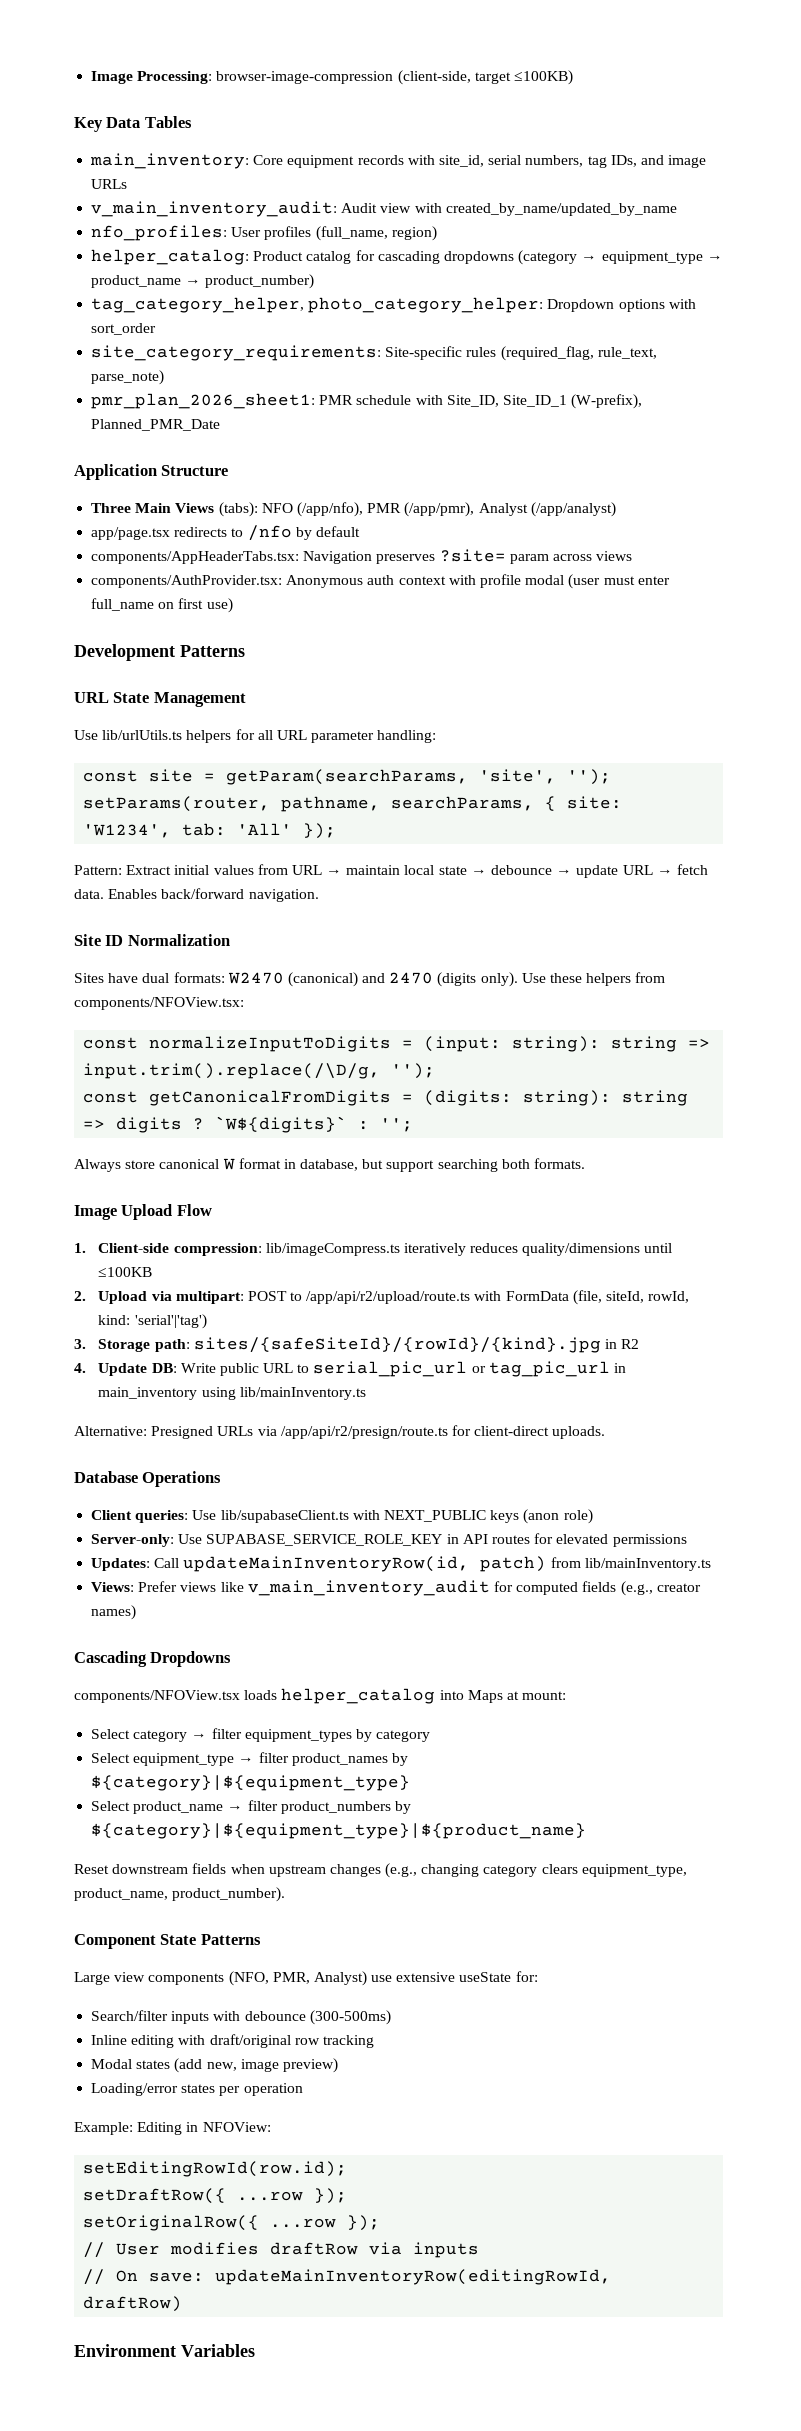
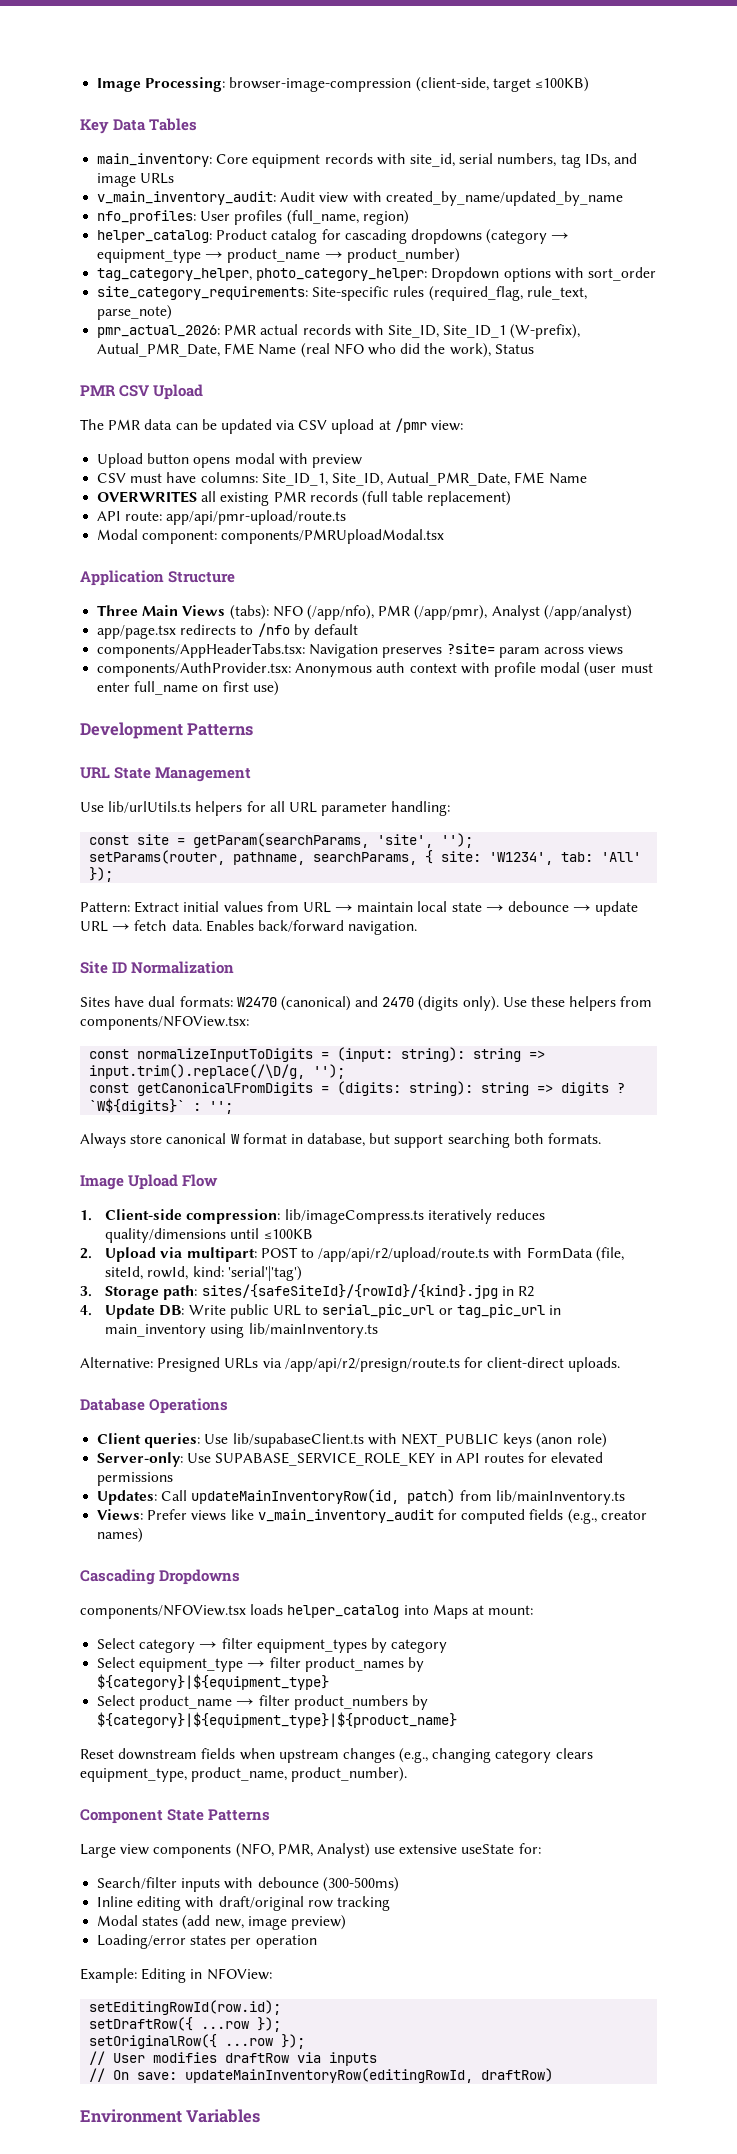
[91,393,643,409] [91,419,221,431] pmr_plan_2026_sheet1: PMR schedule with Site_ID, Site_ID_1 (W-prefix), Planned_PMR_Date -> [97,324,581,339] [97,343,534,358] [80,384,204,400] [80,418,464,434] [97,453,362,468] [97,472,587,486] [97,491,512,506] [97,510,347,525] [97,529,445,544] pmr_actual_2026: PMR actual records with Site_ID, Site_ID_1 (W-prefix), Autual_PMR_Date, FME Name (real NFO who did the work), Status // PMR CSV Upload // The PMR data can be updated via CSV upload at /pmr view: // Upload button opens modal with preview // CSV must have columns: Site_ID_1, Site_ID, Autual_PMR_Date, FME Name // OVERWRITES all existing PMR records (full table replacement) // API route: app/api/pmr-upload/route.ts // Modal component: components/PMRUploadModal.tsx

